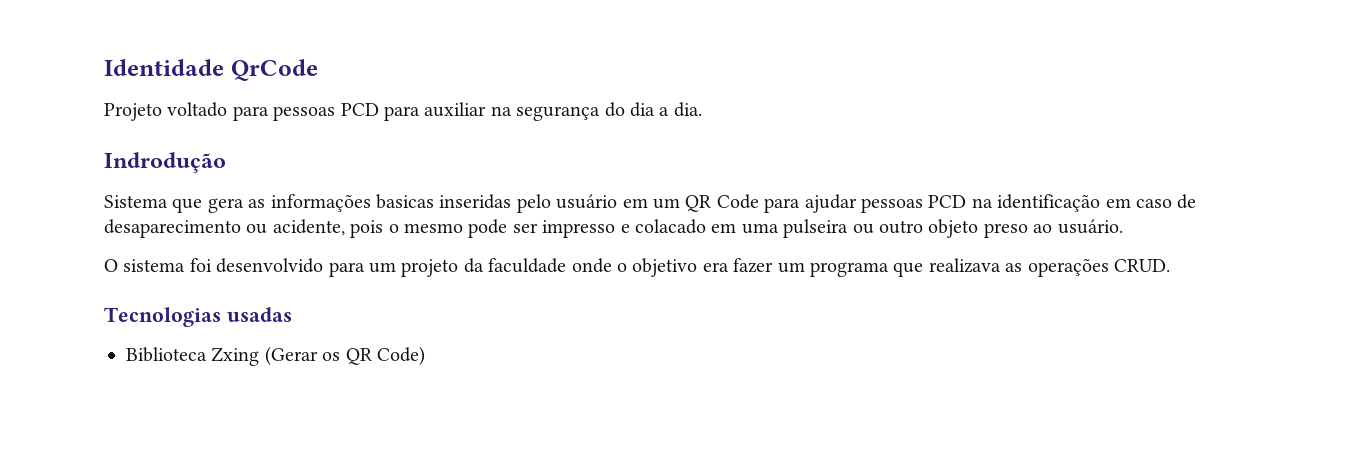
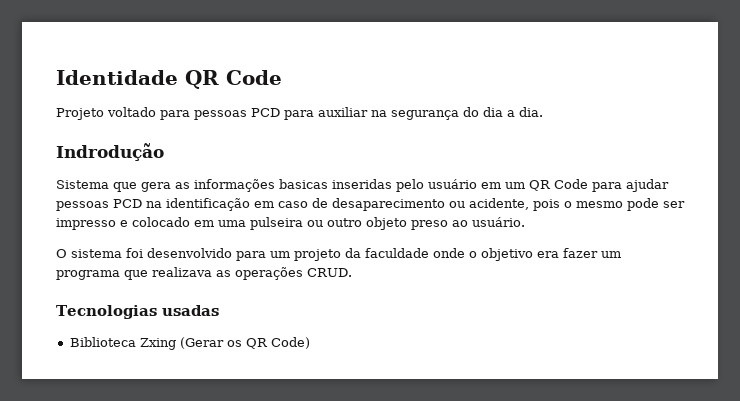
[230,59,318,81] QrCode -> [185,70,282,89] QR Code
[634,219,706,234] colacado -> [132,217,190,227] colocado

